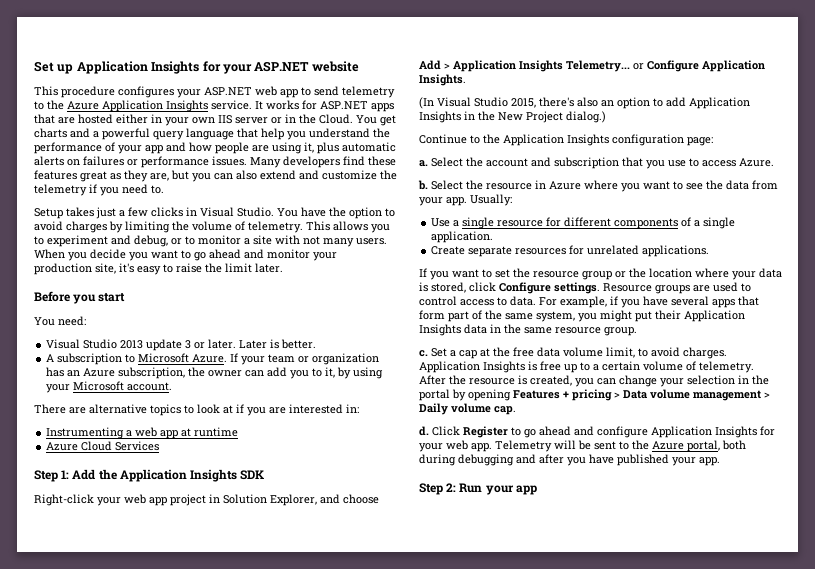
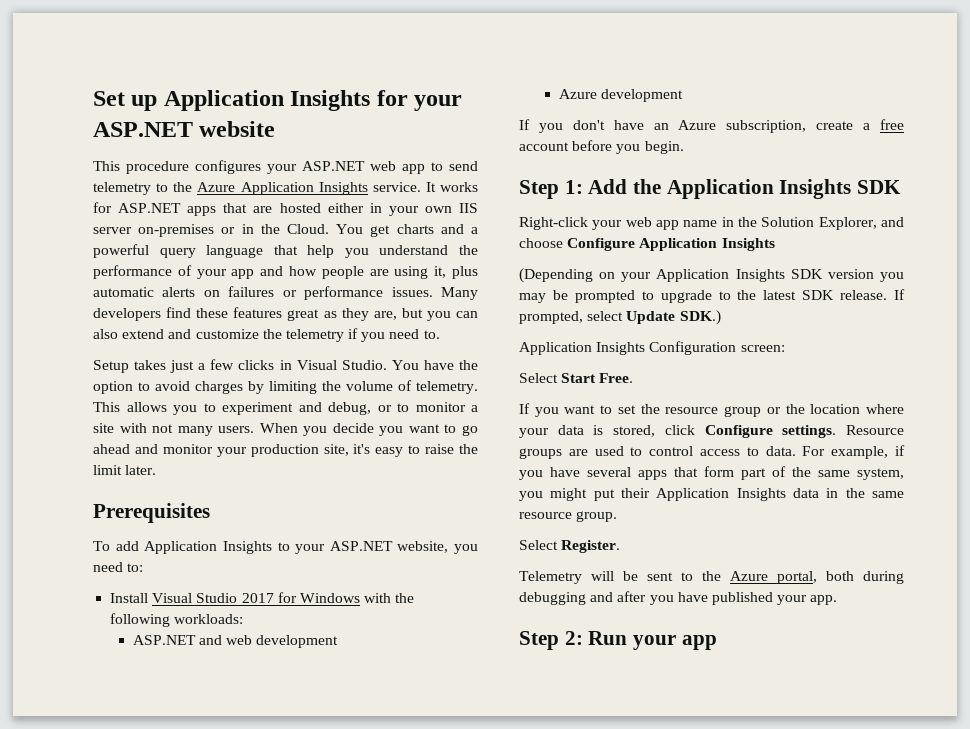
(268, 120) none -> [138,224,215,237] on-premises
[34,291,126,304] [34,316,86,326] [46,339,317,351] [46,353,380,365] [46,367,384,379] [46,381,173,393] [34,404,359,416] [46,427,239,439] [46,441,160,451] Before you start // You need: // Visual Studio 2013 update 3 or later. Later is better. // A subscription to Microsoft Azure. If your team or organization has an Azure subscription, the owner can add you to it, by using your Microsoft account. // There are alternative topics to look at if you are interested in: // Instrumenting a web app at runtime // Azure Cloud Services -> [93,503,210,523] [93,541,478,554] [93,562,144,572] [110,592,415,603] [110,613,244,627] [132,635,339,648] [558,89,683,102] [519,119,904,133] [519,140,684,154] Prerequisites // To add Application Insights to your ASP.NET website, you need to: // Install Visual Studio 2017 for Windows with the following workloads: // ASP.NET and web development // Azure development // If you don't have an Azure subscription, create a free account before you begin.
[170,494,220,506] project in -> [683,217,757,227] name in the
[419,60,765,72] [419,74,466,86] [419,97,750,109] [419,111,606,123] [419,134,713,146] [419,157,774,169] [418,180,778,192] [419,194,512,206] [431,217,736,229] [431,231,494,243] [431,245,710,257] Add > Application Insights Telemetry... or Configure Application Insights. // (In Visual Studio 2015, there's also an option to add Application Insights in the New Project dialog.) // Continue to the Application Insights configuration page: // a. Select the account and subscription that you use to access Azure. // b. Select the resource in Azure where you want to see the data from your app. Usually: // Use a single resource for different components of a single application. // Create separate resources for unrelated applications. -> [567,238,775,251] [519,268,904,283] [519,289,905,303] [519,310,721,325] [519,341,785,355] [519,373,634,383] Configure Application Insights // (Depending on your Application Insights SDK version you may be prompted to upgrade to the latest SDK release. If prompted, select Update SDK.) // Application Insights Configuration screen: // Select Start Free.
[419,347,727,359] [419,361,754,373] [419,375,769,387] [419,389,770,401] [419,403,516,415] [419,426,775,438] [419,440,492,452] c. Set a cap at the free data volume limit, to avoid charges. Application Insights is free up to a certain volume of telemetry. After the resource is created, you can change your selection in the portal by opening Features + pricing > Data volume management > Daily volume cap. // d. Click Register to go ahead and configure Application Insights for your web app. -> [519,540,621,553] Select Register. //

